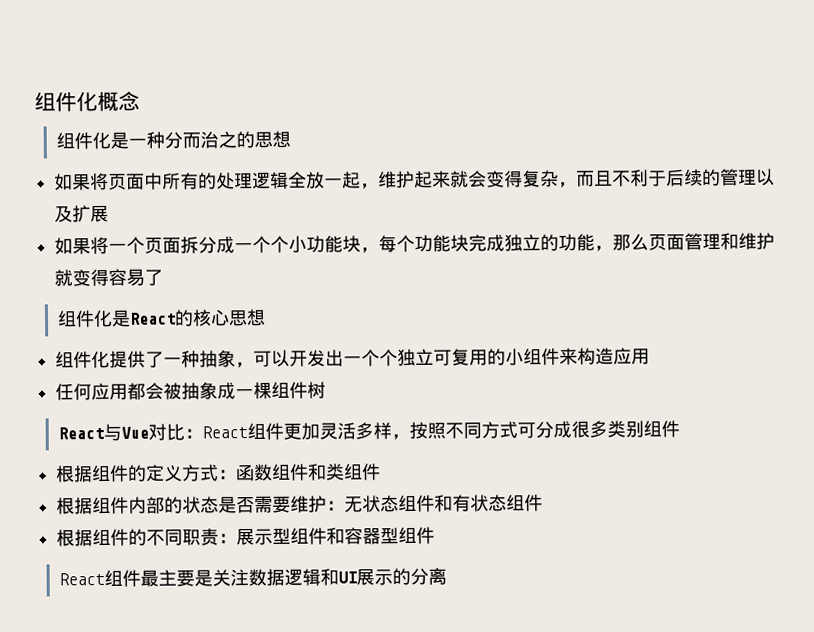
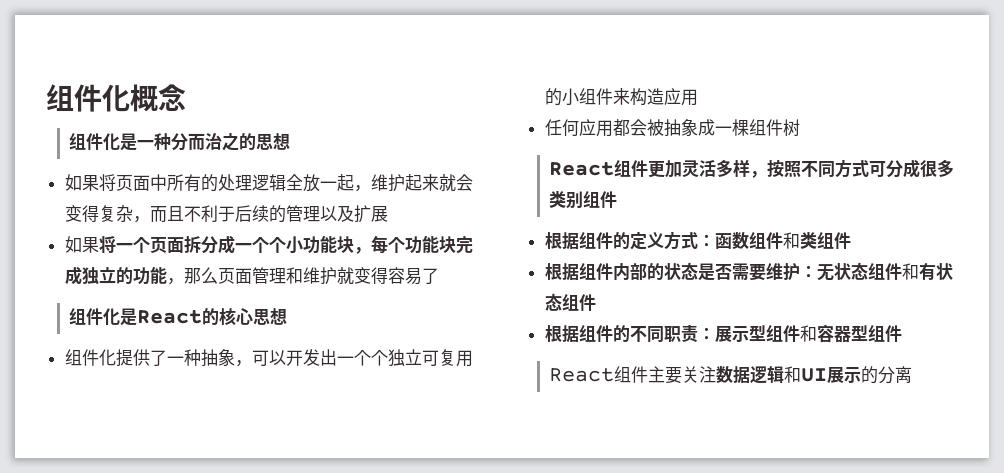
[102,423,248,442] 与Vue对比：React -> (614, 169) none
[139,569,213,587] 最主要是 -> [647,366,682,384] 主要

